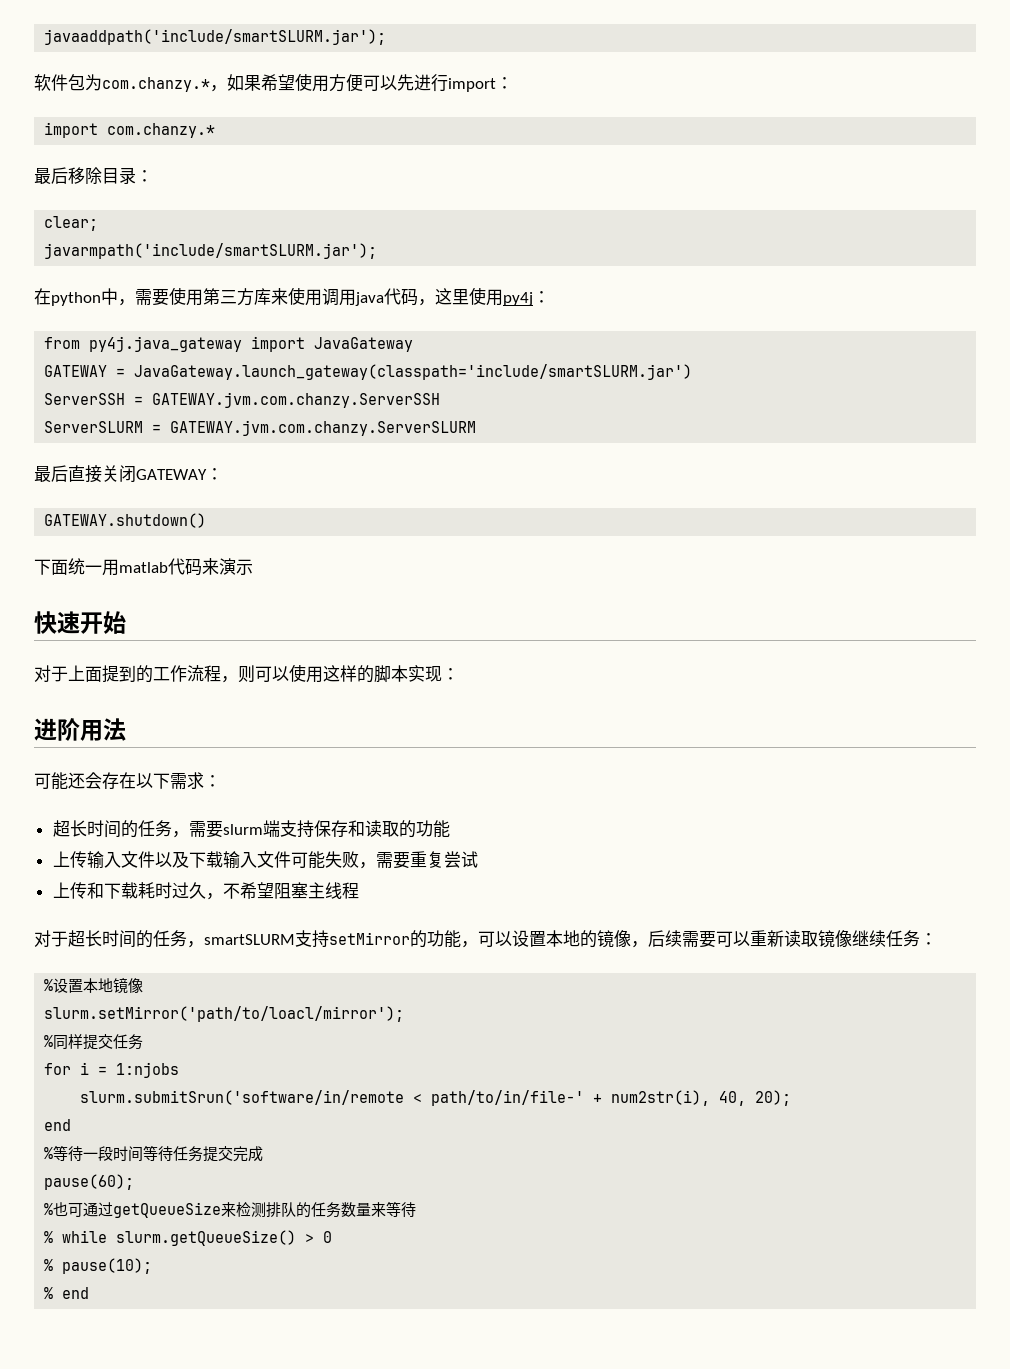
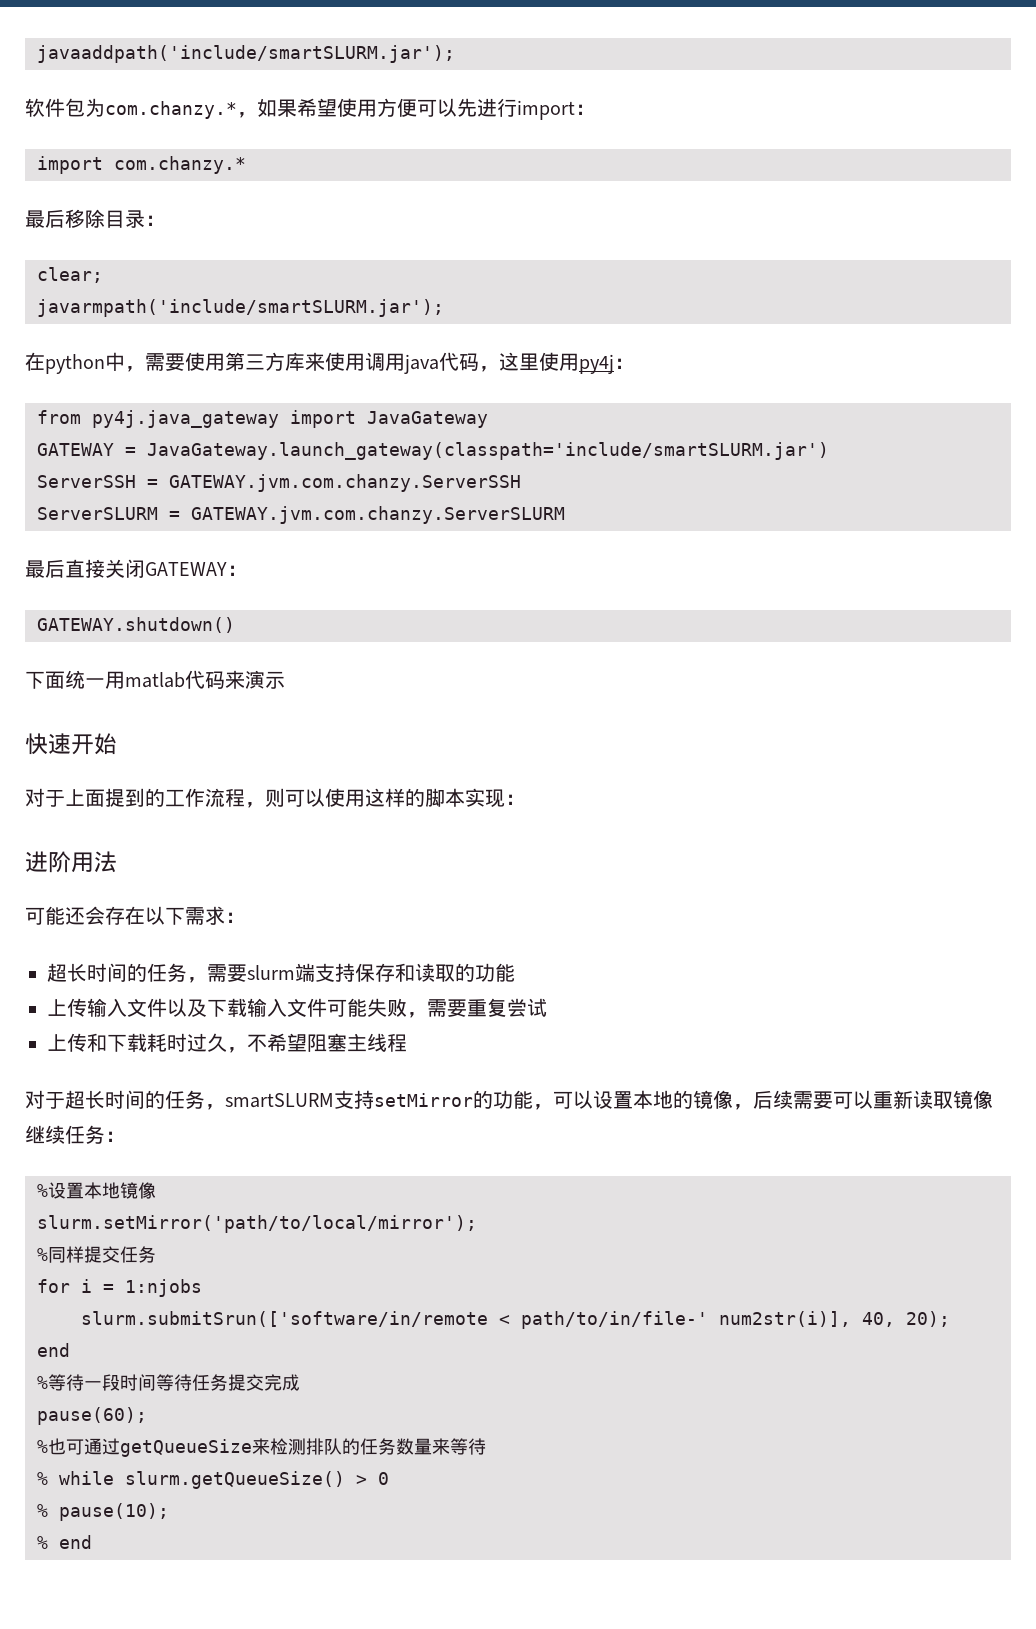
[44,1006,405,1022] slurm.setMirror('path/to/loacl/mirror'); -> [37,1215,477,1233] slurm.setMirror('path/to/local/mirror');
[80,1090,405,1105] slurm.submitSrun('software/in/remote -> [81,1311,488,1327] slurm.submitSrun(['software/in/remote
[593,1090,711,1106] + num2str(i), -> [719,1311,851,1327] num2str(i)],

